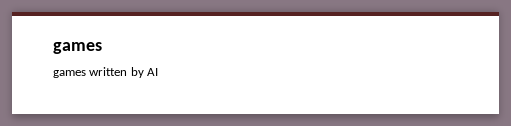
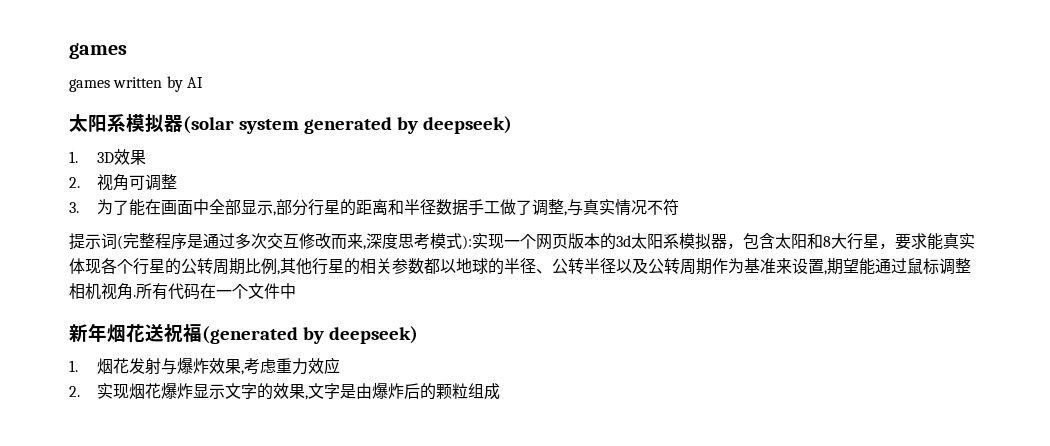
(159, 72) none -> [69,114,512,134] [69,149,147,165] [69,174,178,191] [69,199,680,216] [69,233,975,250] [69,258,971,275] [69,283,296,300] [69,323,418,344] [69,357,341,375] [69,383,501,400] // 太阳系模拟器(solar system generated by deepseek) // 1. 3D效果 // 2.视角可调整 // 3.为了能在画面中全部显示,部分行星的距离和半径数据手工做了调整,与真实情况不符 // 提示词(完整程序是通过多次交互修改而来,深度思考模式):实现一个网页版本的3d太阳系模拟器，包含太阳和8大行星，要求能真实体现各个行星的公转周期比例,其他行星的相关参数都以地球的半径、公转半径以及公转周期作为基准来设置,期望能通过鼠标调整相机视角.所有代码在一个文件中 // 新年烟花送祝福(generated by deepseek) // 1.烟花发射与爆炸效果,考虑重力效应 // 2.实现烟花爆炸显示文字的效果,文字是由爆炸后的颗粒组成

